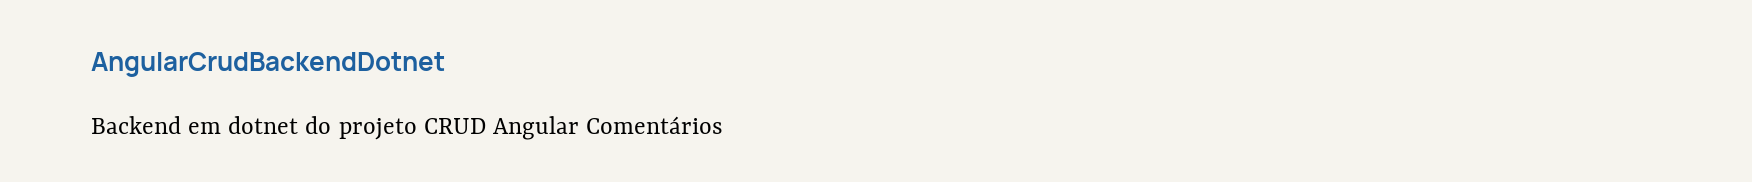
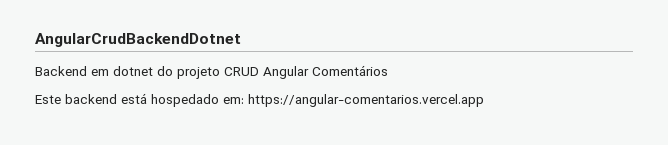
(724, 125) none -> [35,93,484,107] // Este backend está hospedado em: https://angular-comentarios.vercel.app

